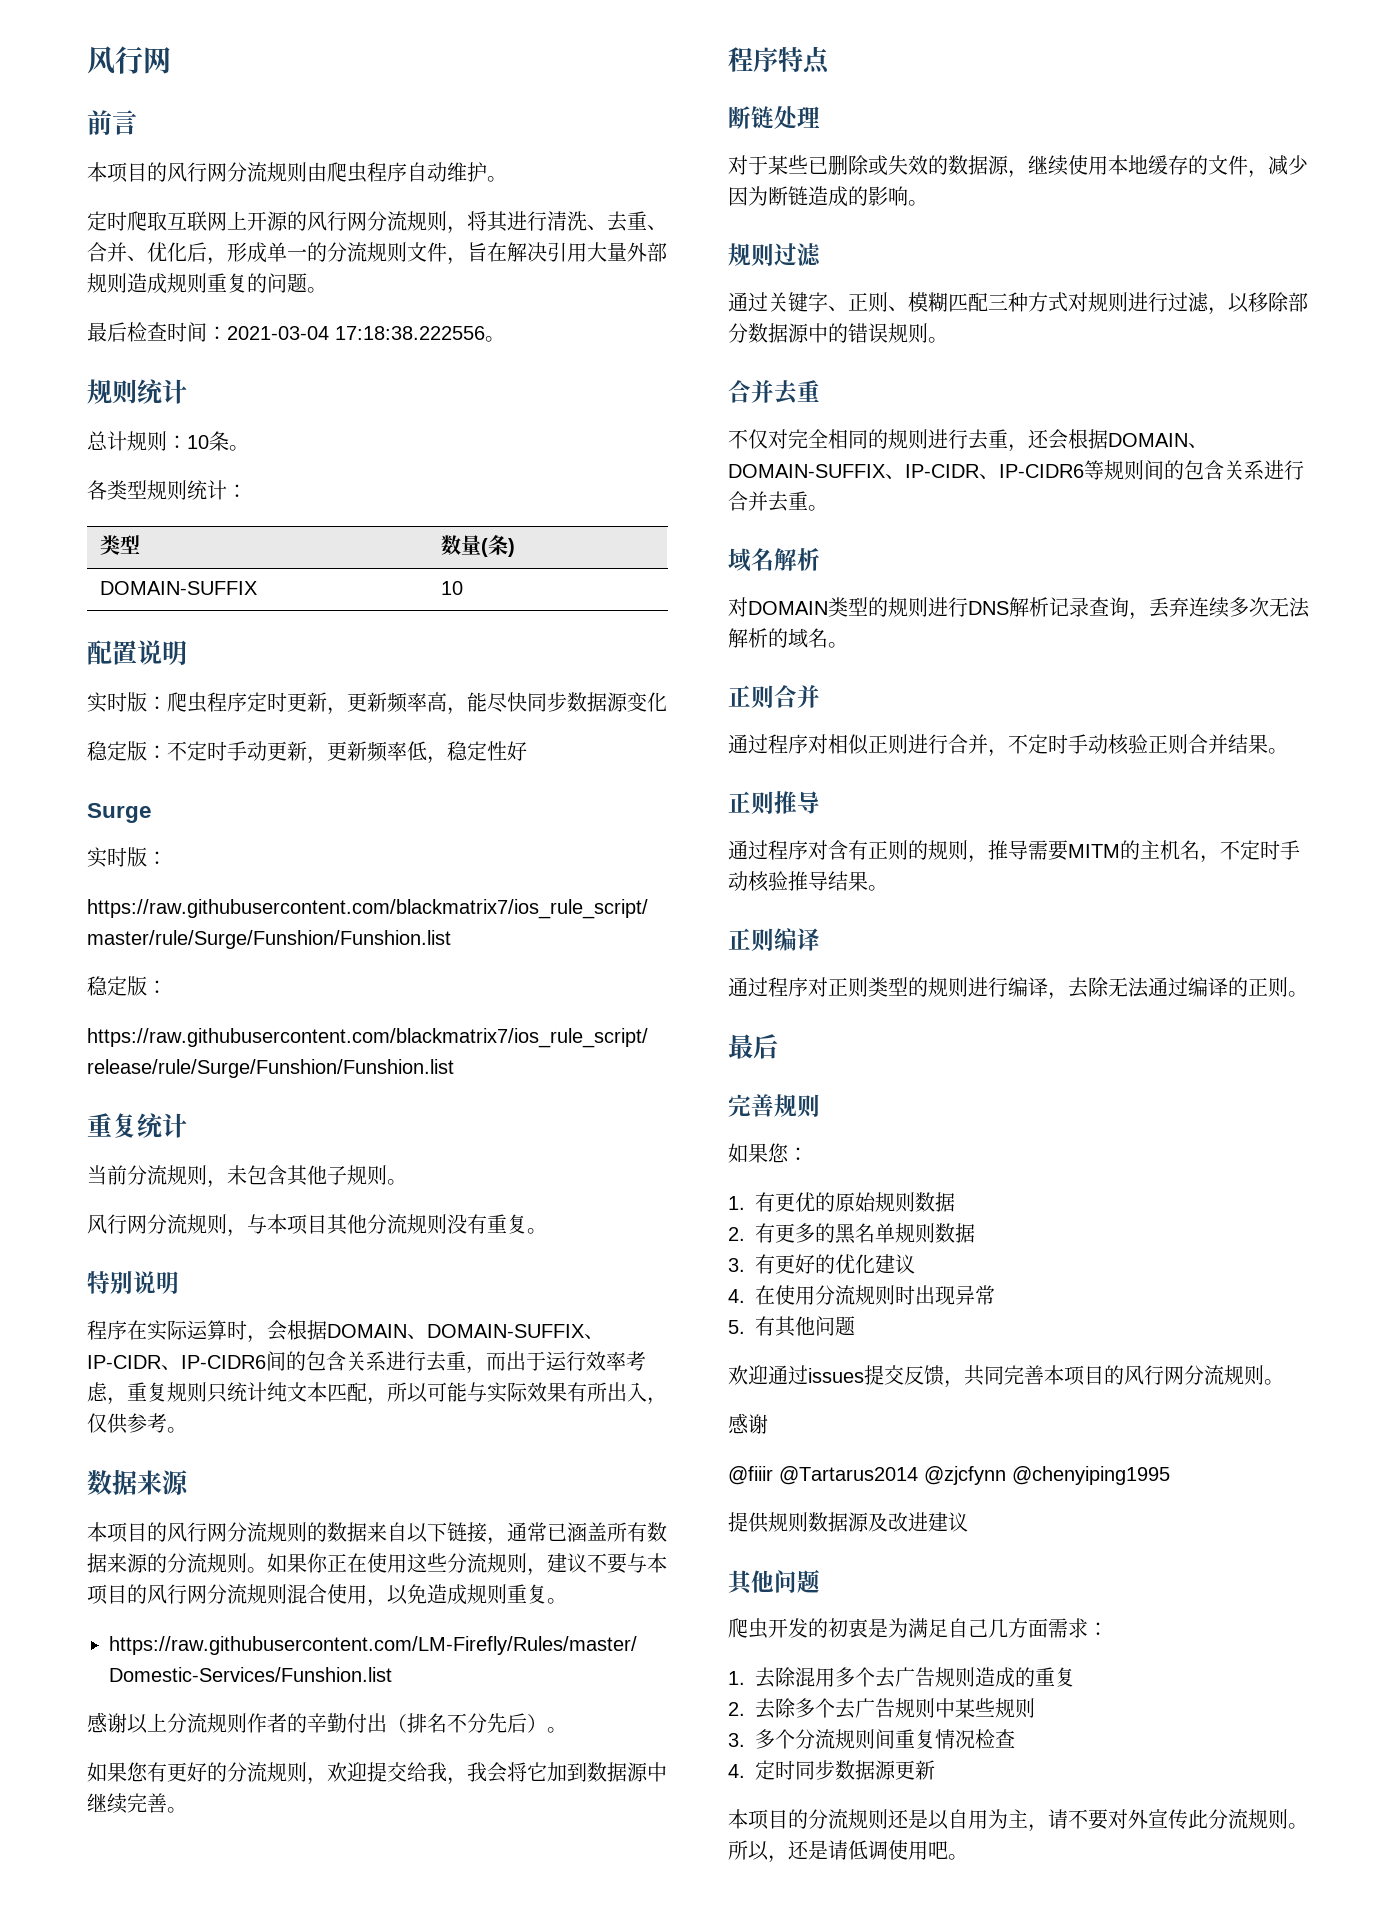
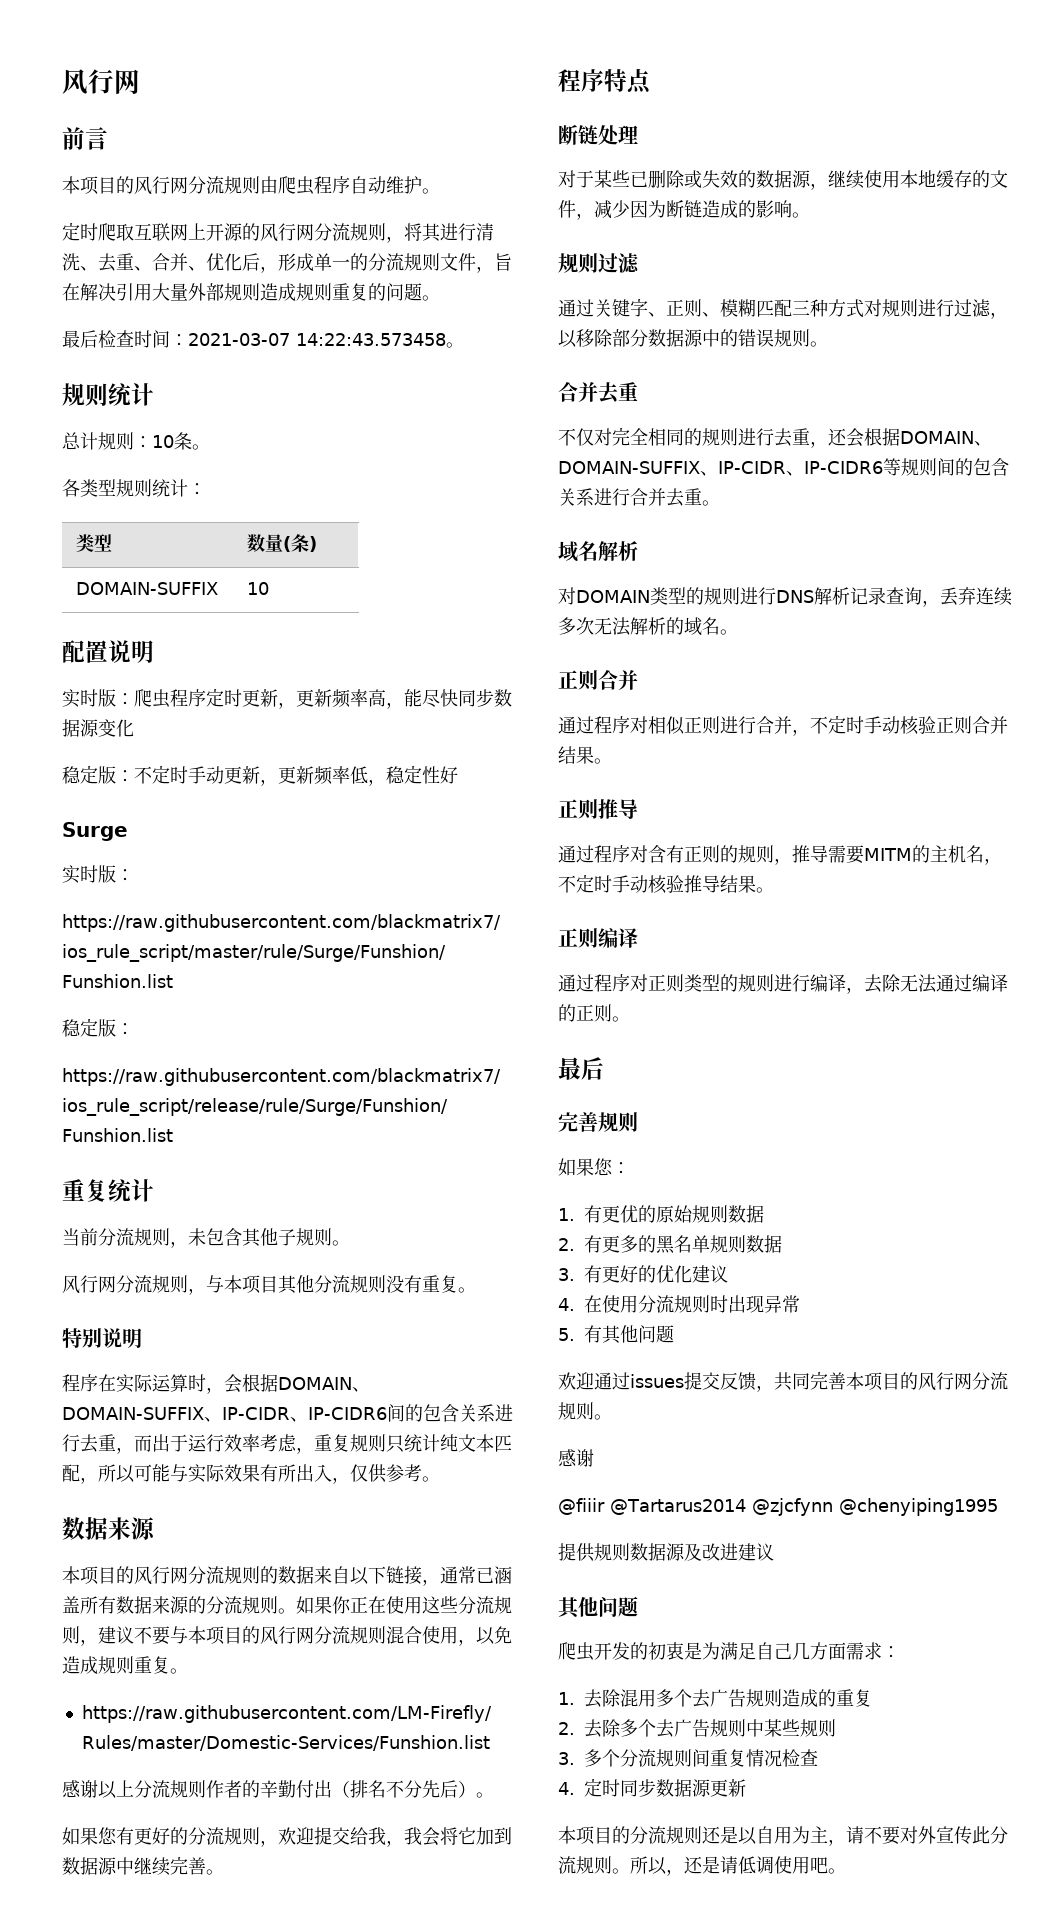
[227,326,485,340] 2021-03-04 17:18:38.222556 -> [188,333,446,346] 2021-03-07 14:22:43.573458

